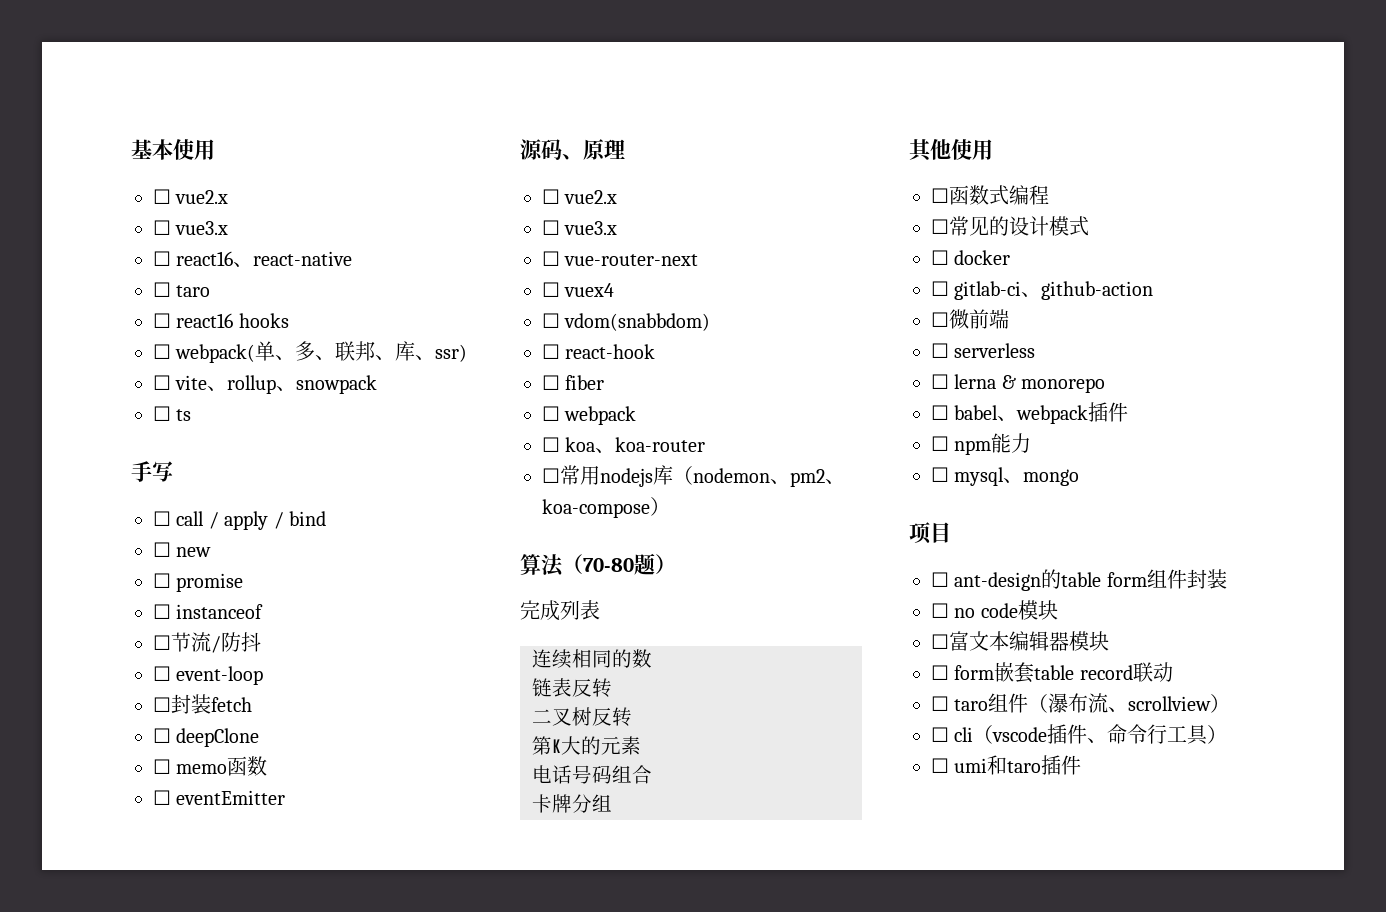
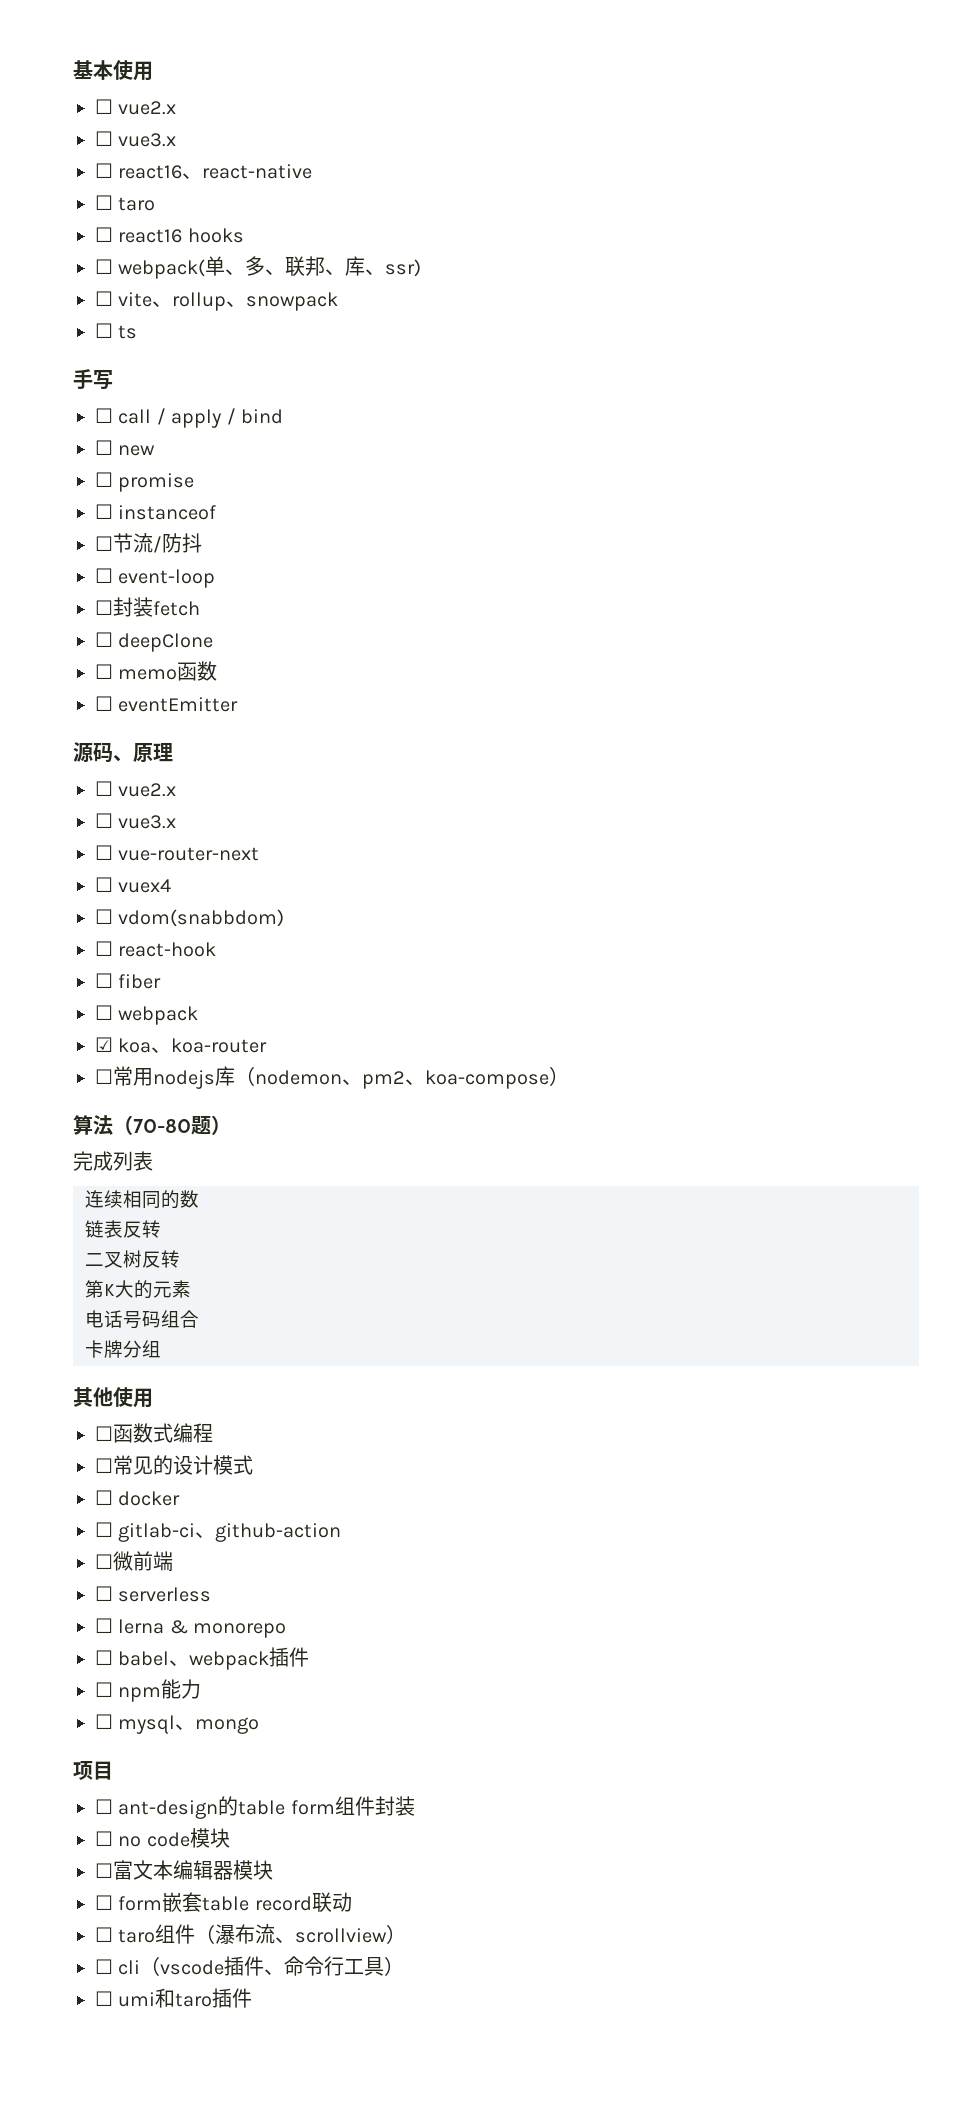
[542,437,560,452] ☐ -> [95,1037,113,1052] ☑

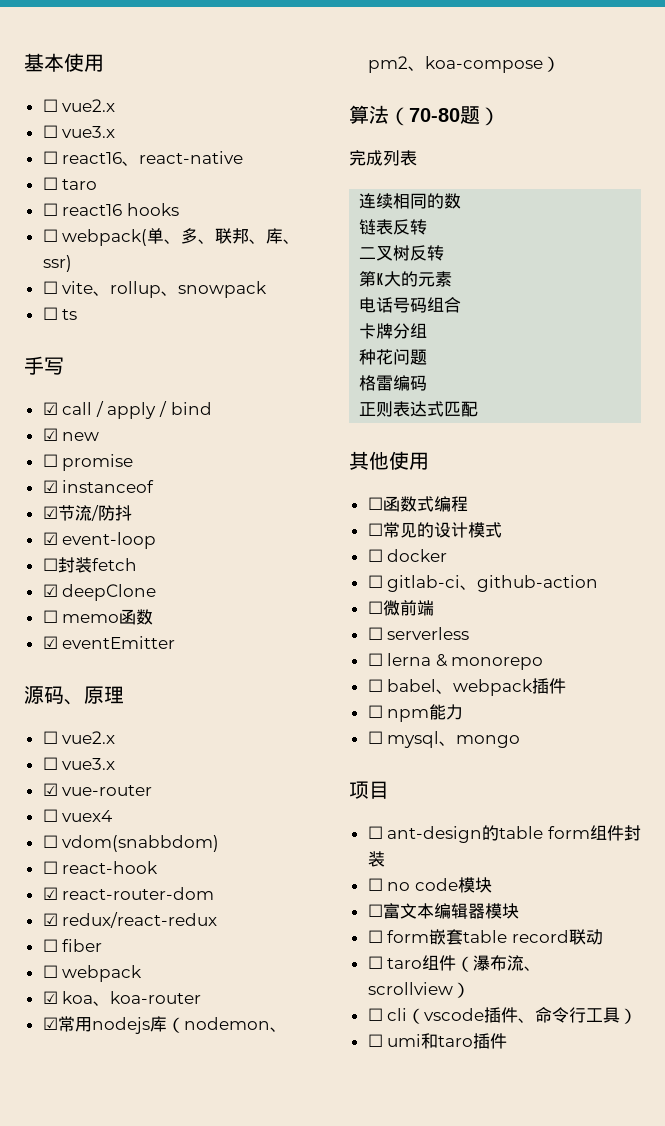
[95,408,113,423] ☐ -> [42,402,58,415] ☑
[95,440,113,455] ☐ -> [42,428,58,441] ☑
[95,504,113,519] ☐ -> [42,480,58,493] ☑
[95,536,113,551] ☐ -> [42,506,58,519] ☑
[95,568,113,583] ☐ -> [42,532,58,545] ☑
[95,632,113,647] ☐ -> [42,584,58,597] ☑
[95,696,113,711] ☐ -> [42,636,58,649] ☑
[95,845,260,861] ☐ vue-router-next -> [42,783,153,796] ☑ vue-router
(217, 949) none -> [42,887,215,900] [42,912,218,928] // ☑ react-router-dom // ☑ redux/react-redux
[95,1069,113,1084] ☐ -> [42,1017,58,1030] ☑
(161, 1349) none -> [359,349,428,365] [359,375,428,391] [359,401,479,417] // 种花问题 // 格雷编码 // 正则表达式匹配

